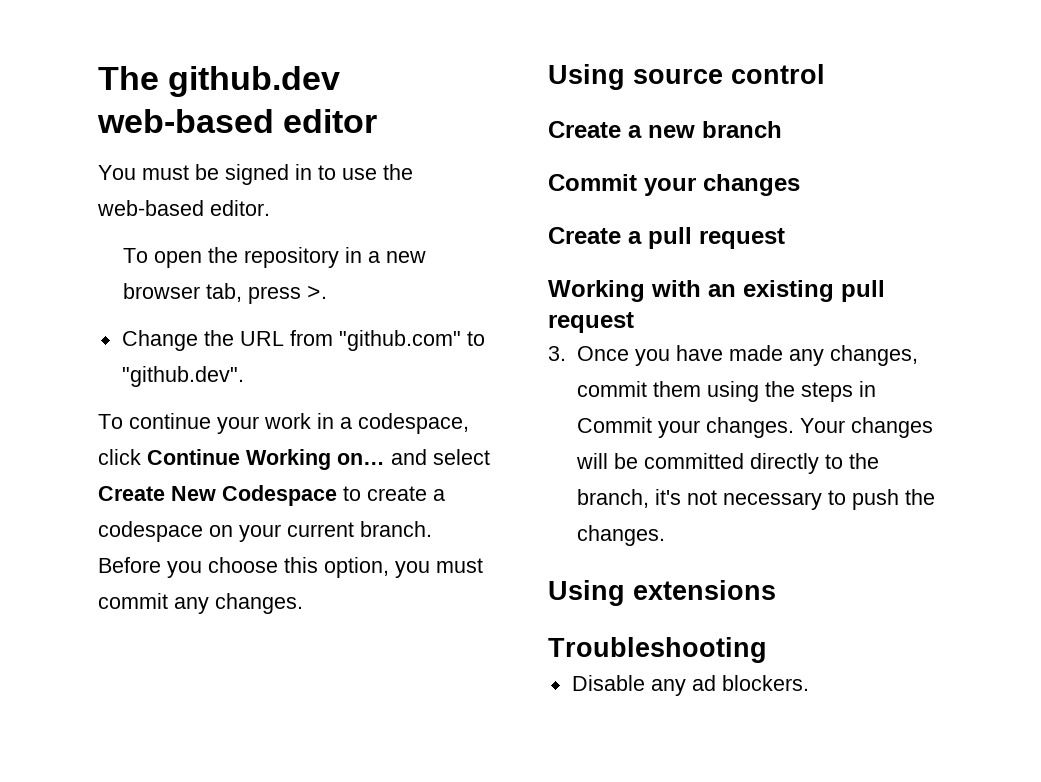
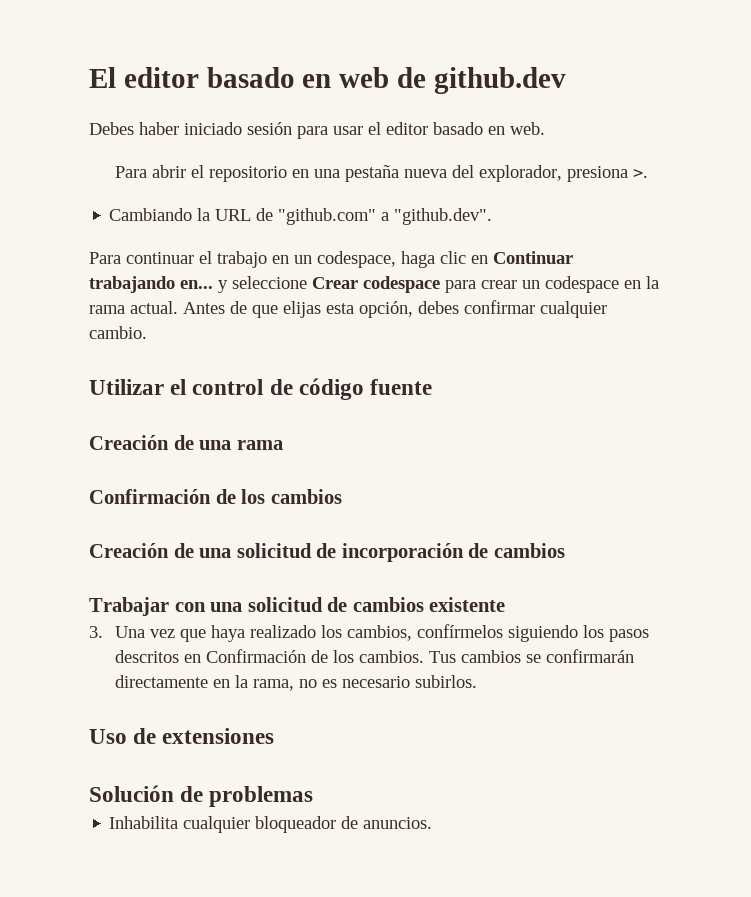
[98,66,341,97] [97,109,378,133] [98,164,413,185] [97,200,270,216] [122,247,426,268] [122,283,327,304] [121,330,485,351] [121,366,244,387] [98,413,469,434] [98,449,490,470] [98,485,445,506] [98,521,432,542] [98,557,483,578] [98,593,303,614] [548,64,825,90] [548,121,782,138] [548,174,800,196] [548,227,785,249] [548,280,885,302] [548,312,634,333] [548,345,918,366] [576,381,876,402] [576,417,933,438] [575,453,879,474] [576,489,935,510] [576,525,665,546] [548,580,776,606] [548,637,767,663] [571,675,809,696] The github.dev web-based editor // You must be signed in to use the web-based editor. // To open the repository in a new browser tab, press >. // Change the URL from "github.com" to "github.dev". // To continue your work in a codespace, click Continue Working on… and select Create New Codespace to create a codespace on your current branch. Before you choose this option, you must commit any changes. // Using source control // Create a new branch // Commit your changes // Create a pull request // Working with an existing pull request // 3. Once you have made any changes, commit them using the steps in Commit your changes. Your changes will be committed directly to the branch, it's not necessary to push the changes. // Using extensions // Troubleshooting // Disable any ad blockers. -> [89,67,566,94] [89,122,545,139] [114,165,648,182] [109,208,493,225] [89,251,573,268] [89,276,659,293] [89,300,607,318] [89,326,147,339] [89,378,433,400] [89,435,283,450] [89,489,342,504] [89,543,565,562] [89,597,506,616] [89,624,649,642] [114,649,634,663] [114,675,477,691] [89,728,275,744] [89,785,314,807] [109,816,433,833] El editor basado en web de github.dev // Debes haber iniciado sesión para usar el editor basado en web. // Para abrir el repositorio en una pestaña nueva del explorador, presiona >. // Cambiando la URL de "github.com" a "github.dev". // Para continuar el trabajo en un codespace, haga clic en Continuar trabajando en... y seleccione Crear codespace para crear un codespace en la rama actual. Antes de que elijas esta opción, debes confirmar cualquier cambio. // Utilizar el control de código fuente // Creación de una rama // Confirmación de los cambios // Creación de una solicitud de incorporación de cambios // Trabajar con una solicitud de cambios existente // 3. Una vez que haya realizado los cambios, confírmelos siguiendo los pasos descritos en Confirmación de los cambios. Tus cambios se confirmarán directamente en la rama, no es necesario subirlos. // Uso de extensiones // Solución de problemas // Inhabilita cualquier bloqueador de anuncios.

